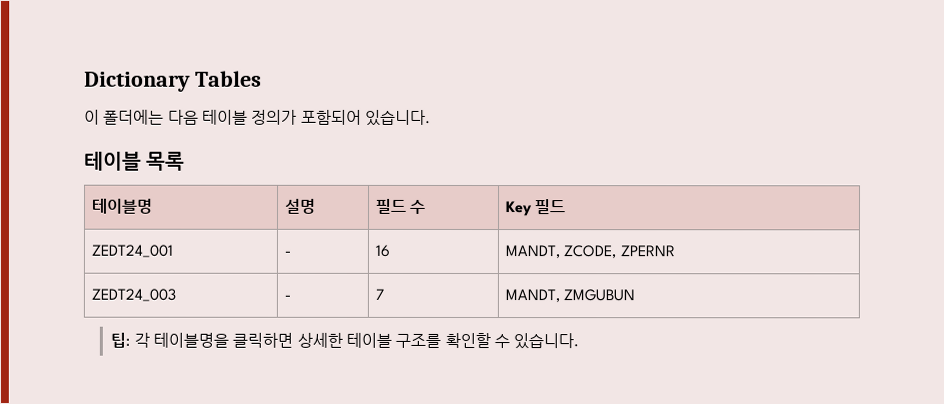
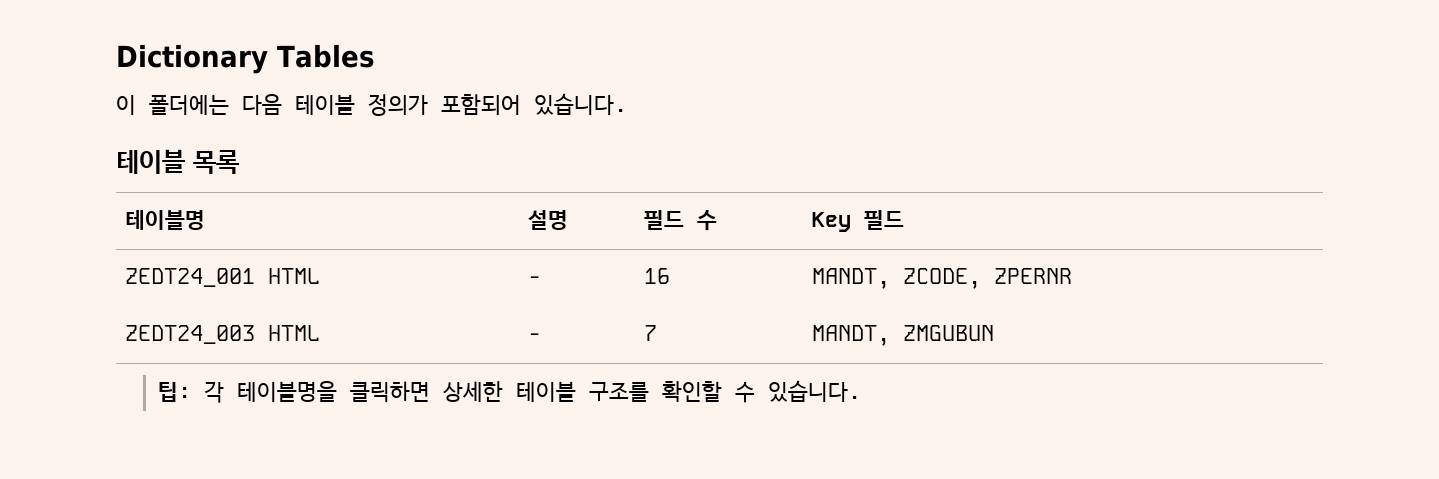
(174, 251) none -> [268,268,321,284] HTML
(177, 295) none -> [268,325,321,341] HTML

